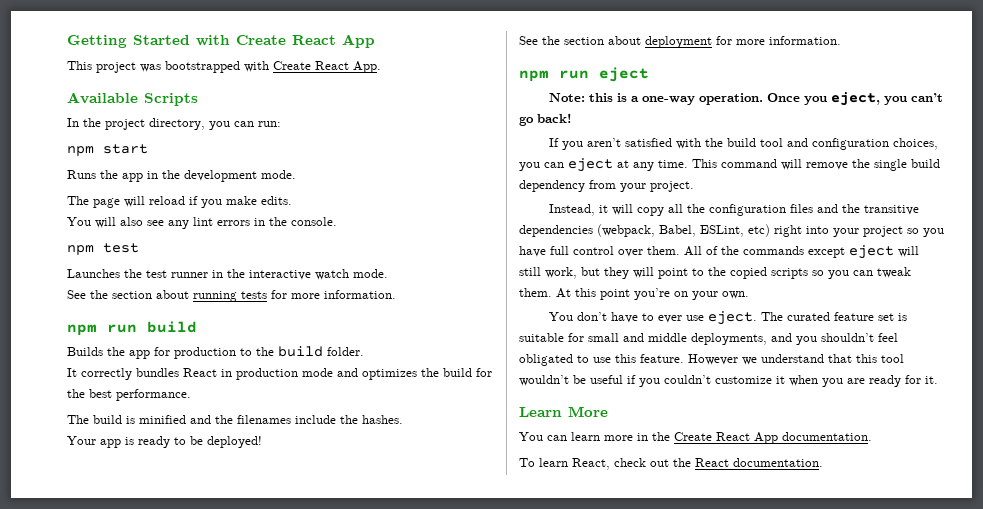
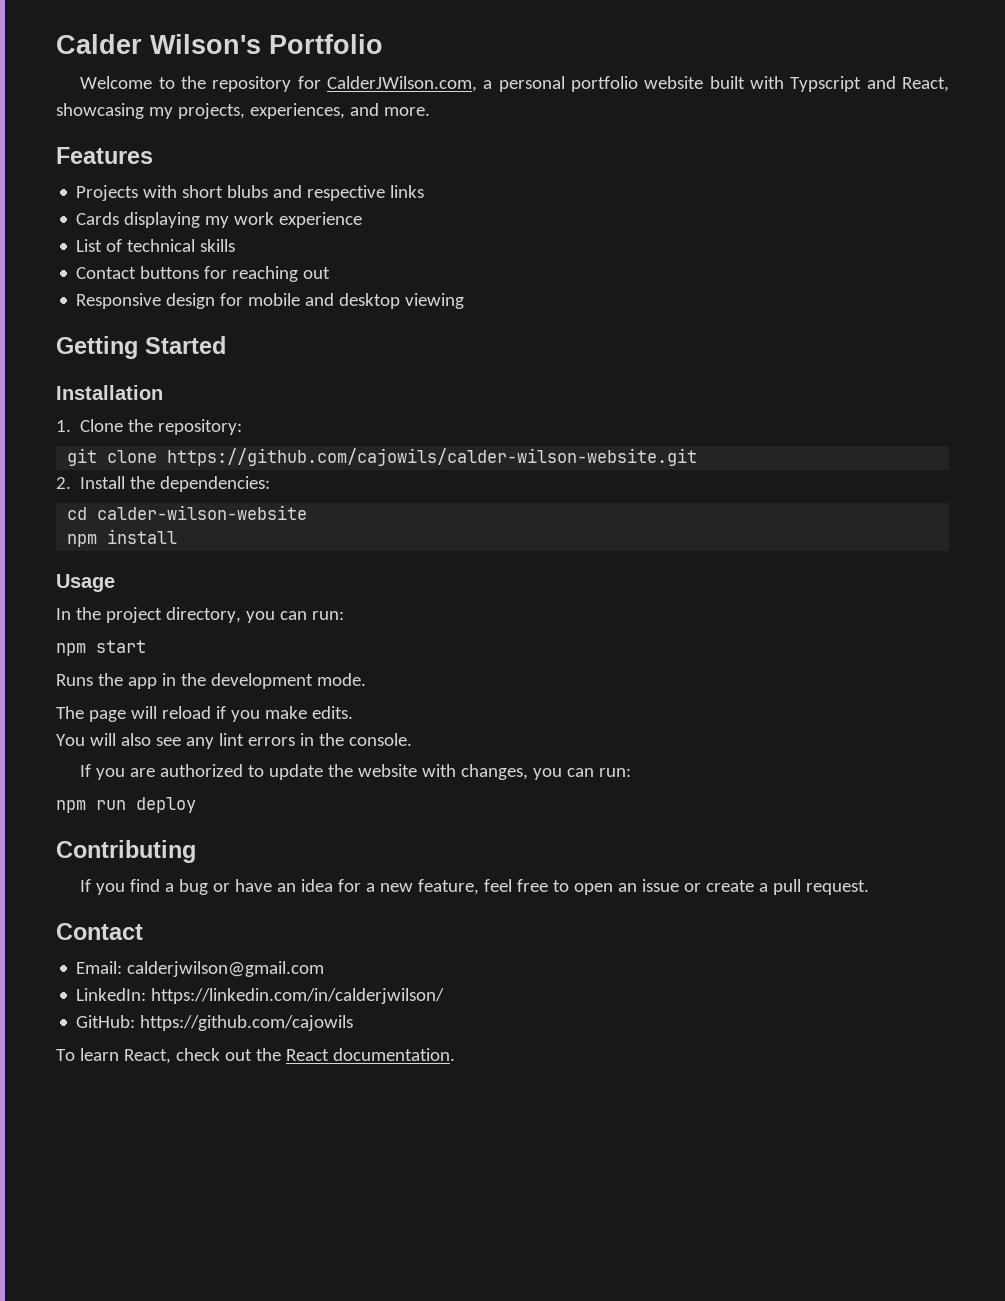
[67,34,375,48] [67,61,381,73] [67,92,198,106] Getting Started with Create React App // This project was bootstrapped with Create React App. // Available Scripts -> [56,34,383,54] [80,76,949,92] [56,103,430,119] [56,147,153,164] [76,185,425,201] [76,212,363,228] [76,239,236,252] [76,266,331,282] [76,293,465,309] [56,336,226,359] [56,385,163,400] [56,419,243,435] [67,448,698,466] [56,476,271,492] [67,505,308,520] [67,529,178,547] [56,574,115,592] Calder Wilson's Portfolio // Welcome to the repository for CalderJWilson.com, a personal portfolio website built with Typscript and React, showcasing my projects, experiences, and more. // Features // Projects with short blubs and respective links // Cards displaying my work experience // List of technical skills // Contact buttons for reaching out // Responsive design for mobile and desktop viewing // Getting Started // Installation // 1. Clone the repository: // git clone https://github.com/cajowils/calder-wilson-website.git // 2. Install the dependencies: // cd calder-wilson-website // npm install // Usage
[67,243,139,255] [67,269,388,280] [67,290,396,302] [67,321,197,336] [67,346,364,359] [67,368,492,380] [67,389,191,401] [67,415,403,424] [67,436,262,448] [519,36,841,48] [519,67,649,82] [548,92,943,106] [519,113,572,126] [548,138,938,150] [519,158,940,172] [519,180,694,192] [548,204,919,216] [519,224,944,237] [519,245,919,259] [519,267,911,279] [519,288,749,300] [548,311,907,325] [519,333,898,345] [519,354,904,366] [519,375,938,387] [519,406,608,417] [519,432,872,444] npm test // Launches the test runner in the interactive watch mode. // See the section about running tests for more information. // npm run build // Builds the app for production to the build folder. // It correctly bundles React in production mode and optimizes the build for the best performance. // The build is minified and the filenames include the hashes. // Your app is ready to be deployed! // See the section about deployment for more information. // npm run eject // Note: this is a one-way operation. Once you eject, you can’t go back! // If you aren’t satisfied with the build tool and configuration choices, you can eject at any time. This command will remove the single build dependency from your project. // Instead, it will copy all the configuration files and the transitive dependencies (webpack, Babel, ESLint, etc) right into your project so you have full control over them. All of the commands except eject will still work, but they will point to the copied scripts so you can tweak them. At this point you’re on your own. // You don’t have to ever use eject. The curated feature set is suitable for small and middle deployments, and you shouldn’t feel obligated to use this feature. However we understand that this tool wouldn’t be useful if you couldn’t customize it when you are ready for it. // Learn More // You can learn more in the Create React App documentation. -> [80,764,632,780] [56,797,196,813] [56,840,196,863] [80,879,870,895] [56,923,143,940] [76,961,325,977] [76,988,445,1004] [76,1015,354,1031] If you are authorized to update the website with changes, you can run: // npm run deploy // Contributing // If you find a bug or have an idea for a new feature, feel free to open an issue or create a pull request. // Contact // Email: calderjwilson@gmail.com // LinkedIn: https://linkedin.com/in/calderjwilson/ // GitHub: https://github.com/cajowils

